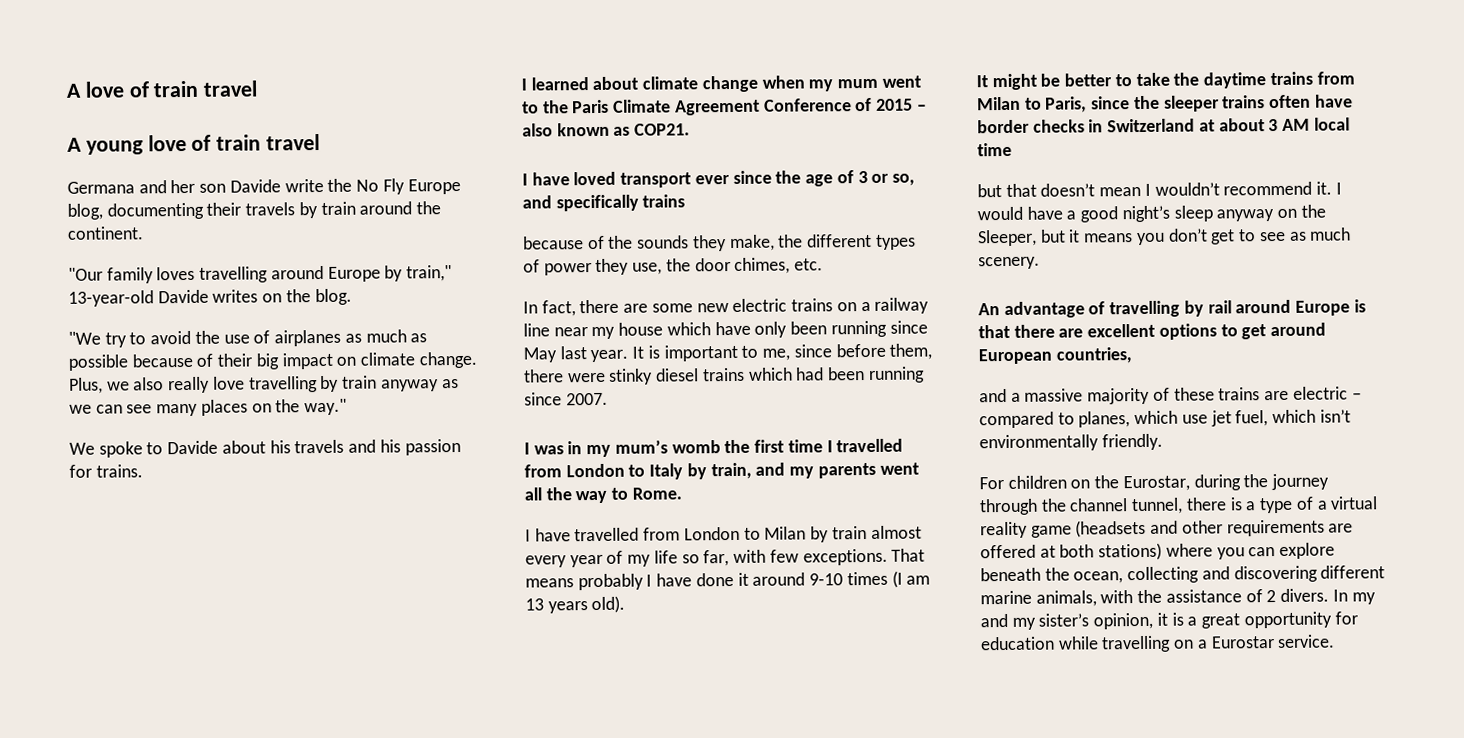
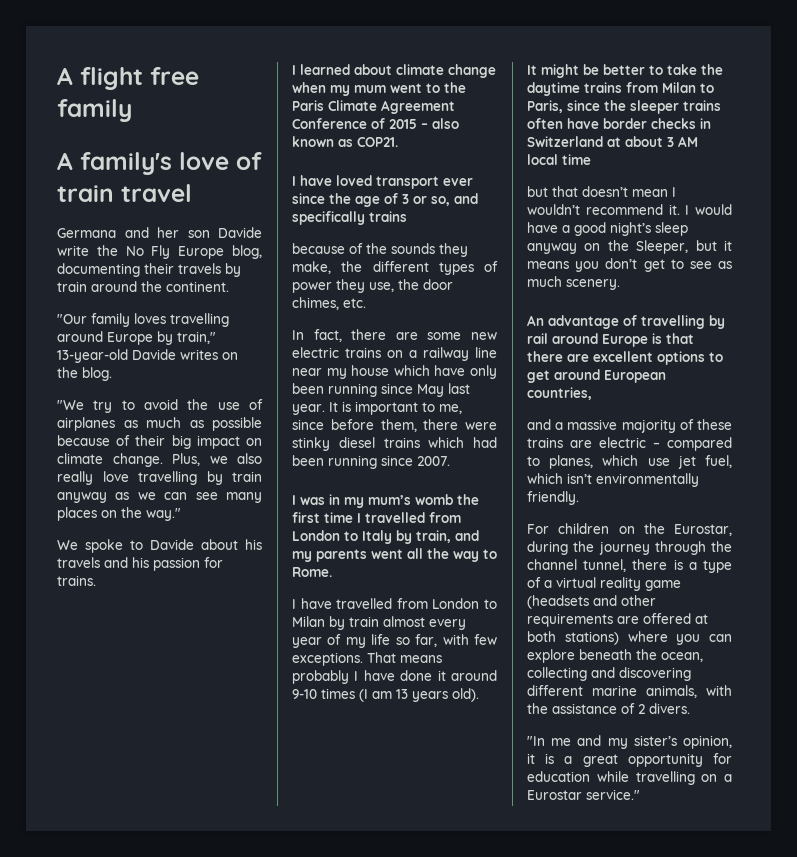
[66,80,258,98] [67,137,144,155] A love of train travel // A young -> [57,67,199,90] [57,99,132,122] [57,152,172,175] A flight free family // A family's
[1332,589,1376,605] In my -> [527,736,572,746] // "In me
[1277,634,1336,649] service. -> [586,789,640,800] service."

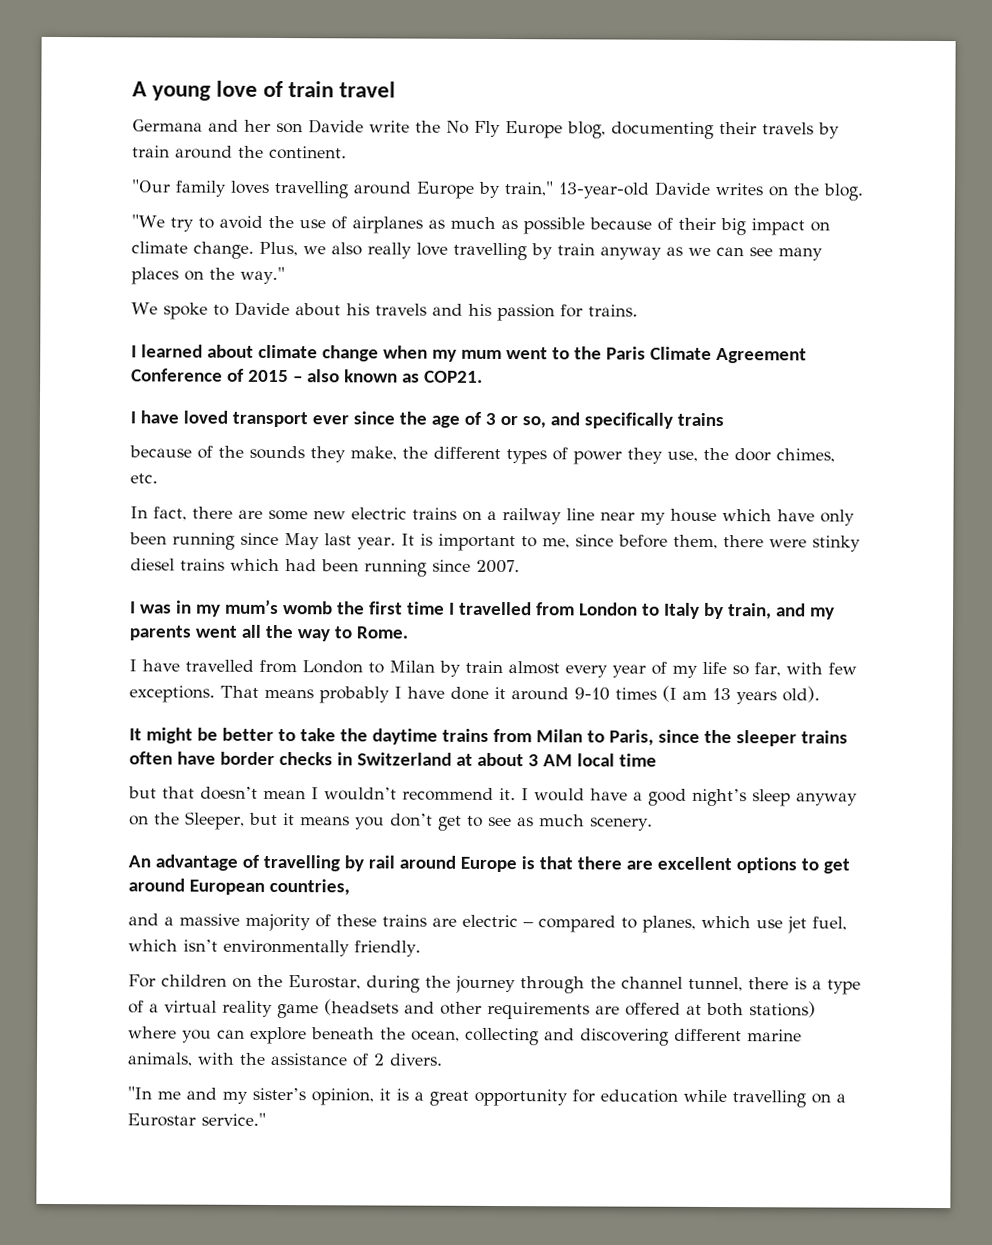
[57,67,199,90] [57,99,132,122] [57,152,172,175] A flight free family // A family's -> [132,81,212,101] A young

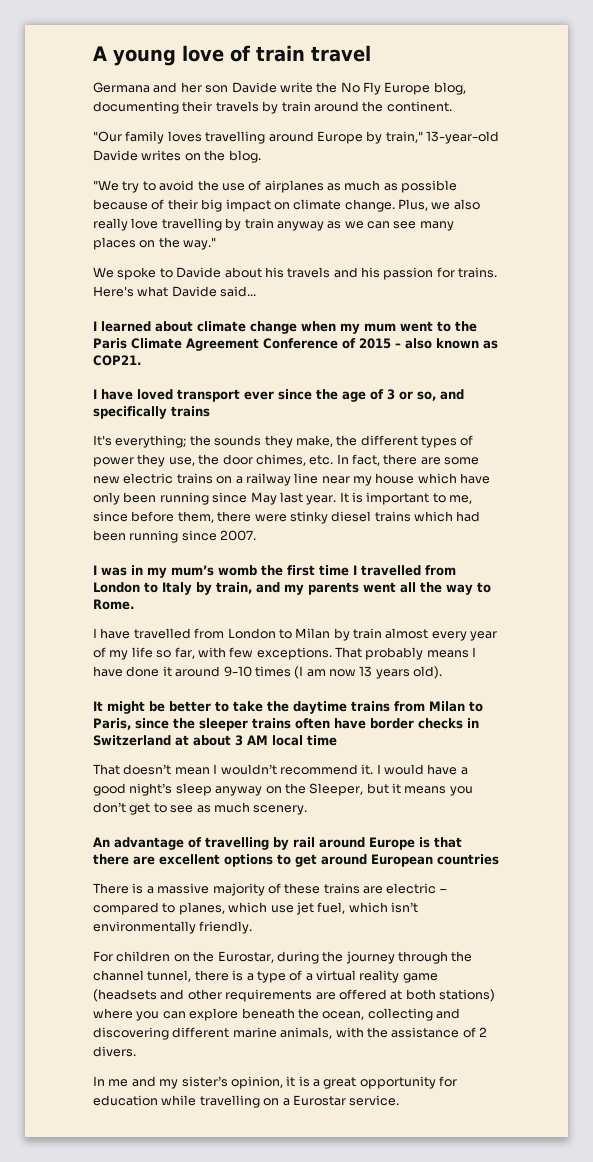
(638, 310) none -> [93,286,257,297] Here's what Davide said...
[129,445,213,459] because of -> [93,435,187,448] It's everything;
(158, 478) // -> (334, 460) none
[264,686,390,704] means probably -> [365,647,469,660] probably means
(707, 695) none -> [329,669,356,677] now
[128,786,195,799] but that -> [93,764,120,775] That
[268,878,350,896] [128,913,159,926] countries, // and -> [437,854,499,865] [93,883,144,894] countries // There is
[127,1086,152,1100] "In -> [93,1076,105,1086] In
[201,1112,266,1126] service." -> [349,1095,400,1106] service.

